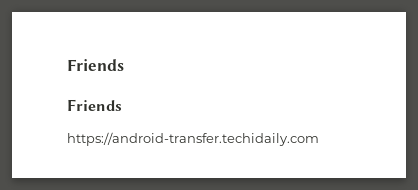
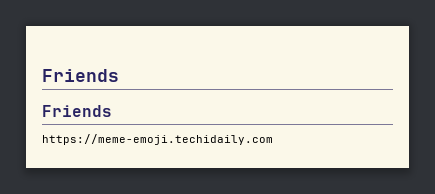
[67,132,319,146] https://android-transfer.techidaily.com -> [42,134,273,145] https://meme-emoji.techidaily.com

